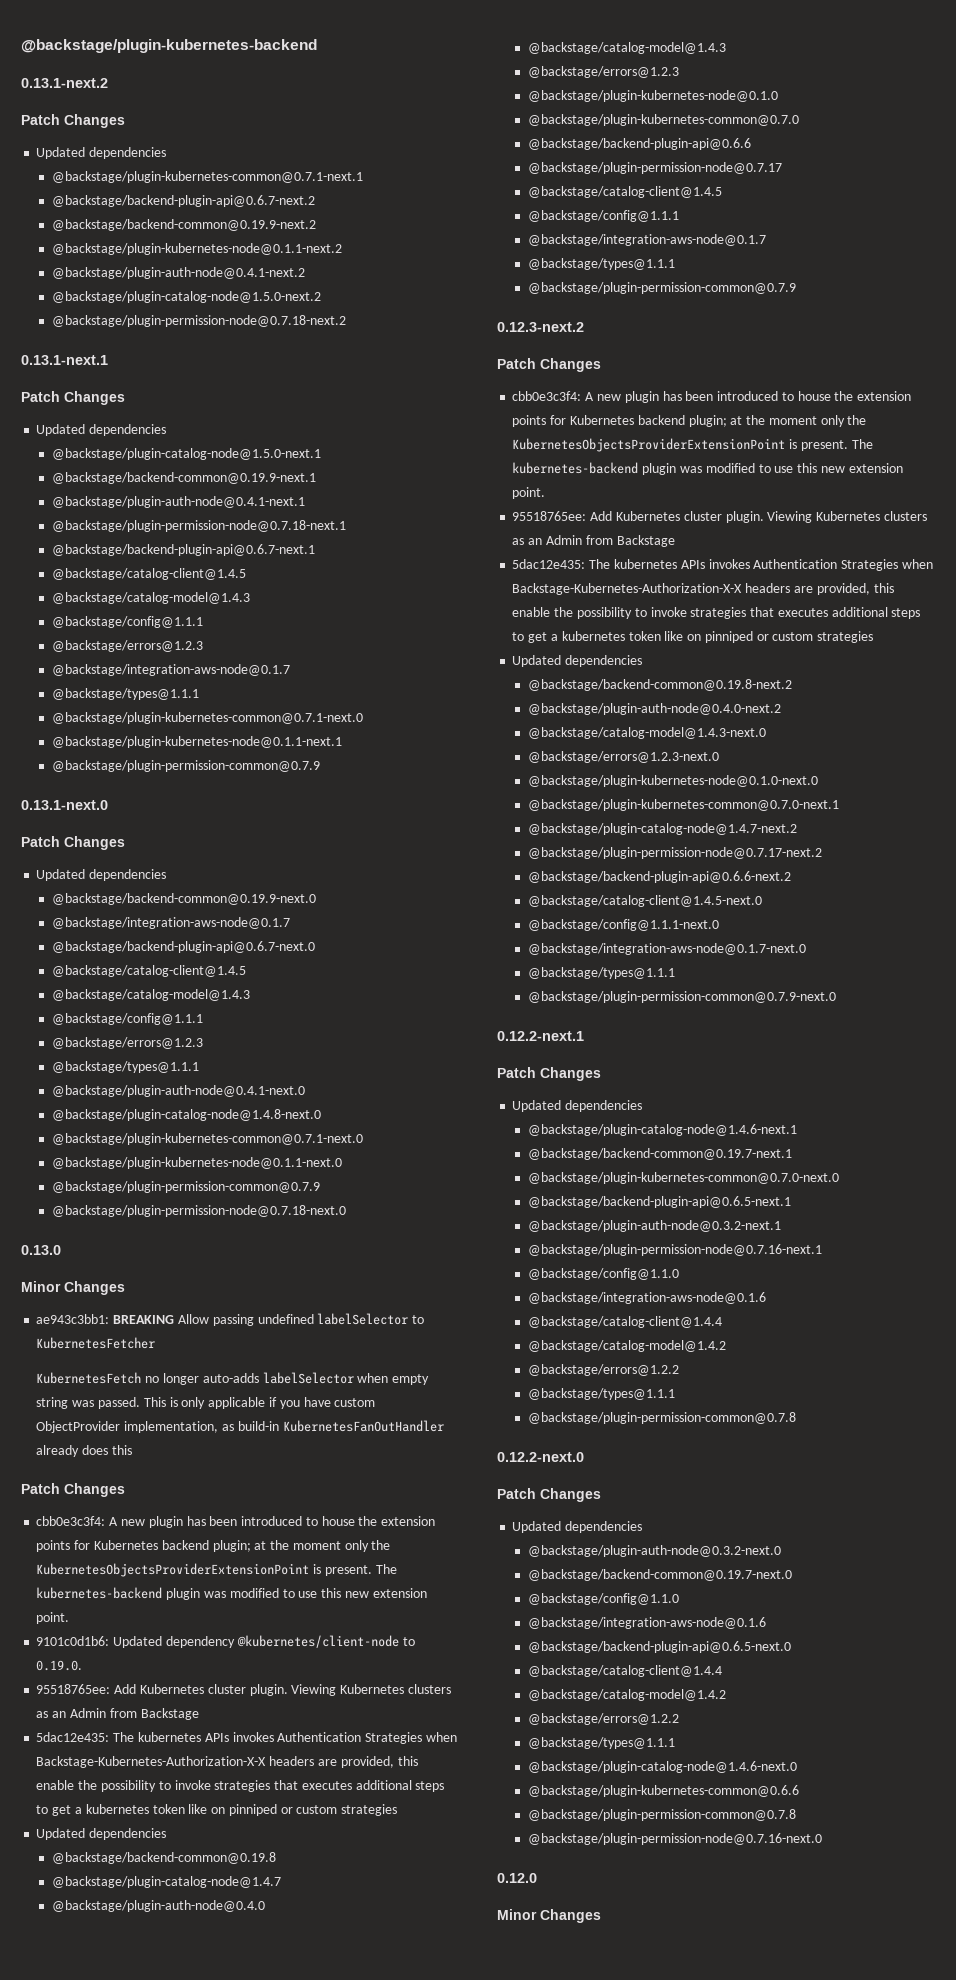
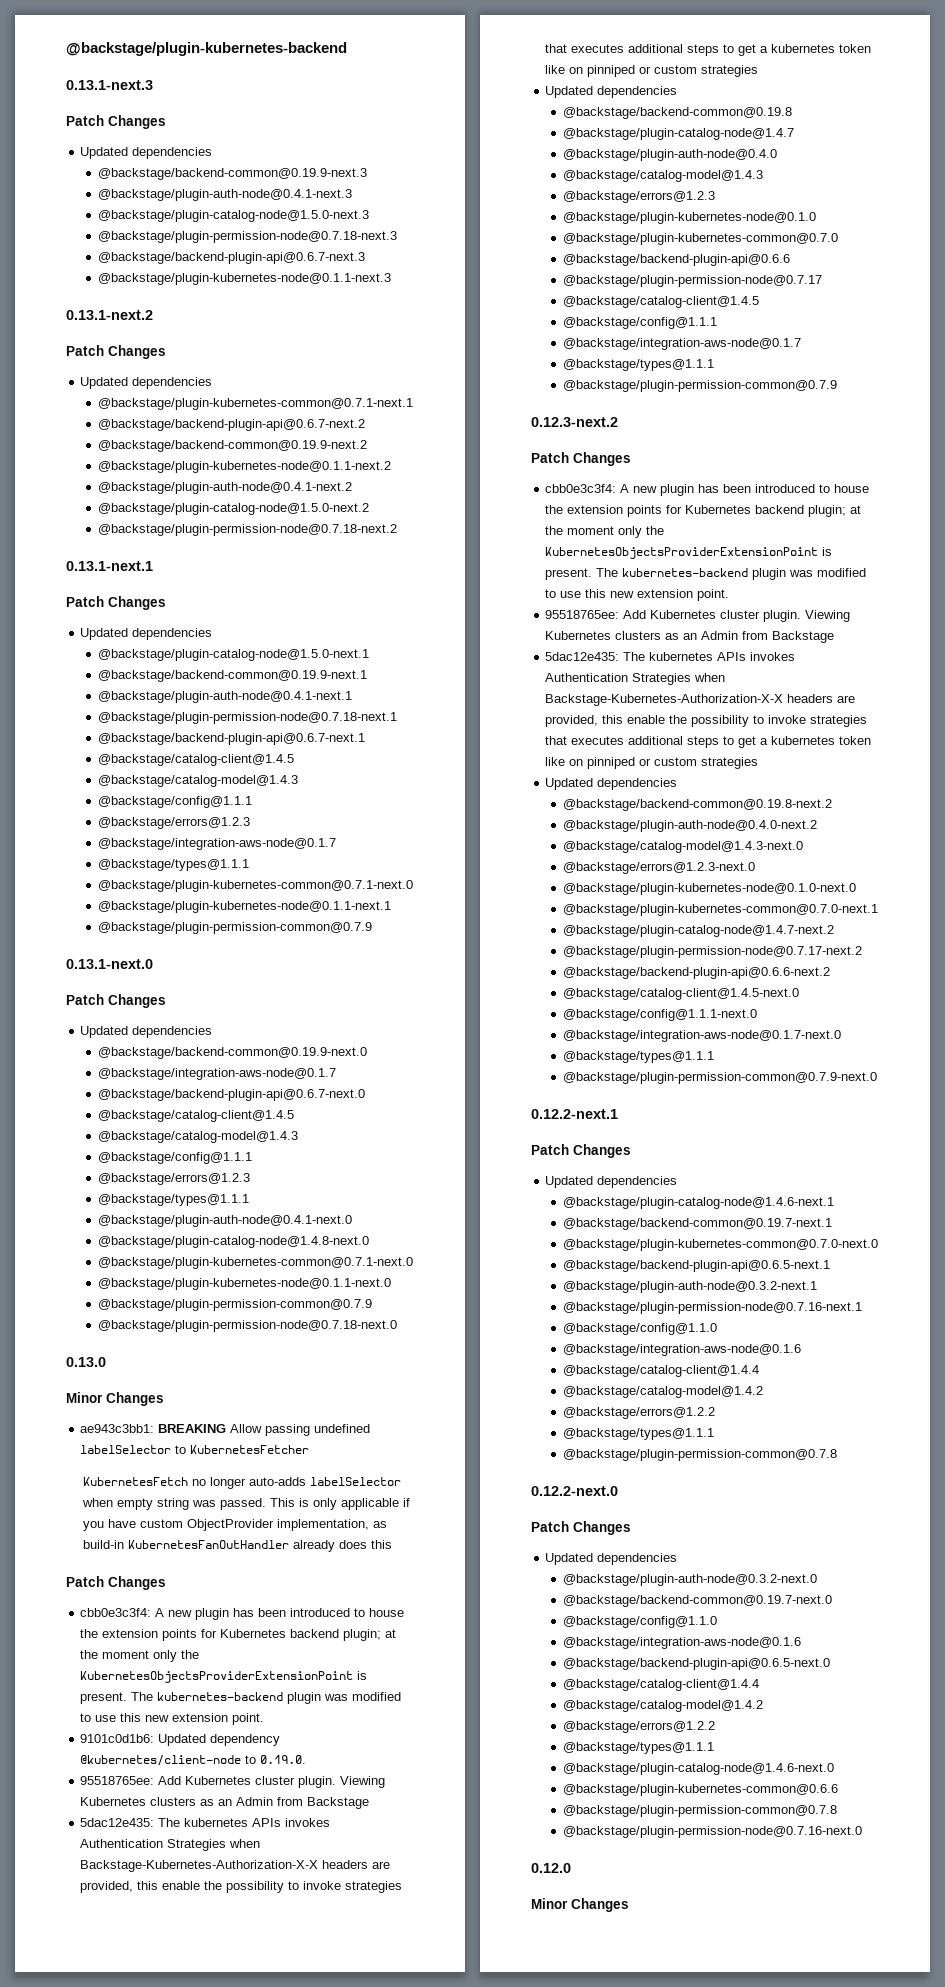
(317, 46) none -> [66,80,153,90] [66,115,166,129] [80,147,213,159] [97,168,367,180] [97,189,352,201] [97,210,369,222] [97,231,397,243] [97,252,365,264] [97,273,391,285] // 0.13.1-next.3 // Patch Changes // Updated dependencies // @backstage/backend-common@0.19.9-next.3 // @backstage/plugin-auth-node@0.4.1-next.3 // @backstage/plugin-catalog-node@1.5.0-next.3 // @backstage/plugin-permission-node@0.7.18-next.3 // @backstage/backend-plugin-api@0.6.7-next.3 // @backstage/plugin-kubernetes-node@0.1.1-next.3

